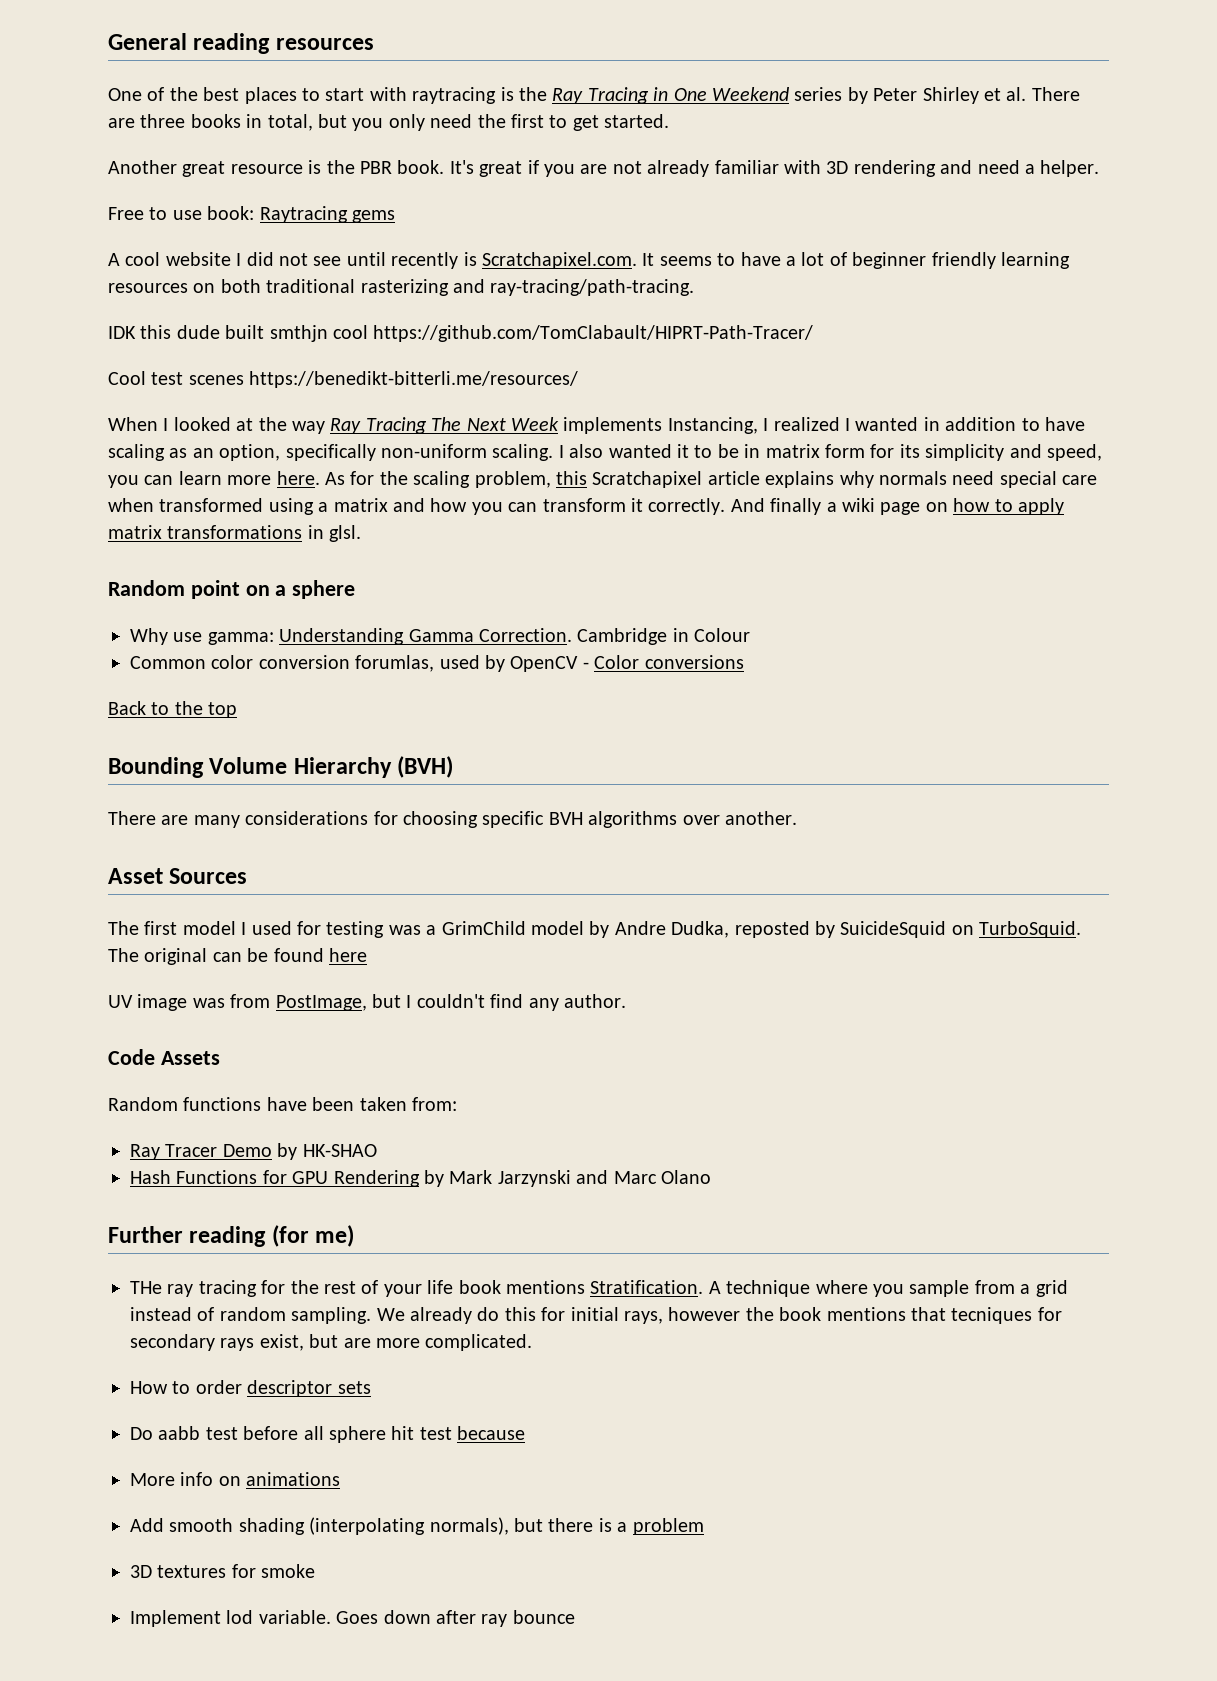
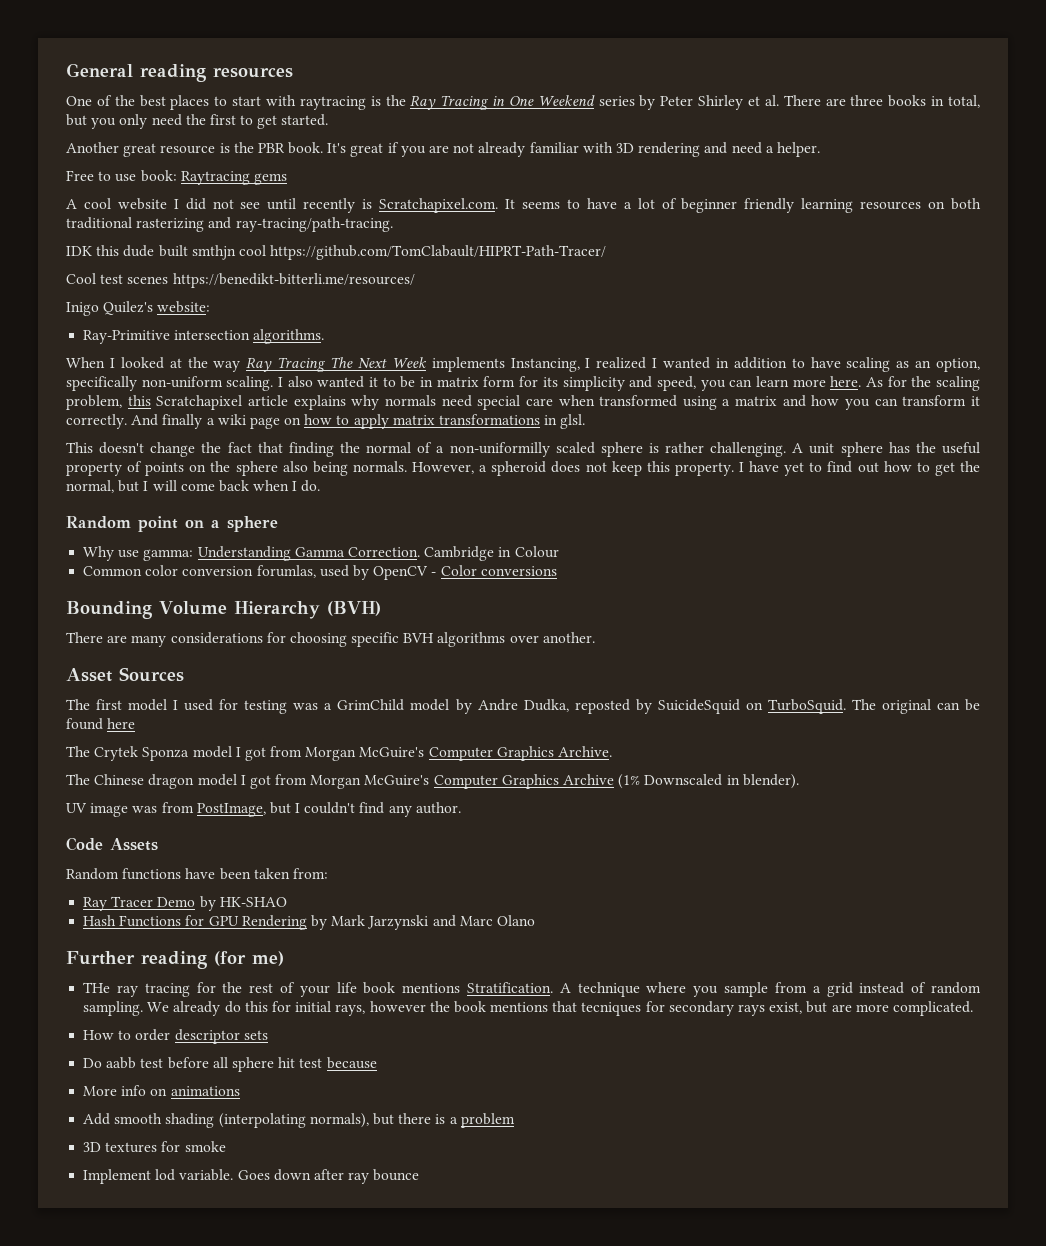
(579, 379) none -> [66,301,211,316] [83,329,325,344] // Inigo Quilez's website: // Ray-Primitive intersection algorithms.
(362, 533) none -> [66,442,980,457] [66,461,981,476] [66,480,321,493] // This doesn't change the fact that finding the normal of a non-uniformilly scaled sphere is rather challenging. A unit sphere has the useful property of points on the sphere also being normals. However, a spheroid does not keep this property. I have yet to find out how to get the normal, but I will come back when I do.
[108,701,238,718] // Back to the top -> (557, 571) none
(367, 955) none -> [66,746,613,761] [66,774,799,789] // The Crytek Sponza model I got from Morgan McGuire's Computer Graphics Archive. // The Chinese dragon model I got from Morgan McGuire's Computer Graphics Archive (1% Downscaled in blender).

